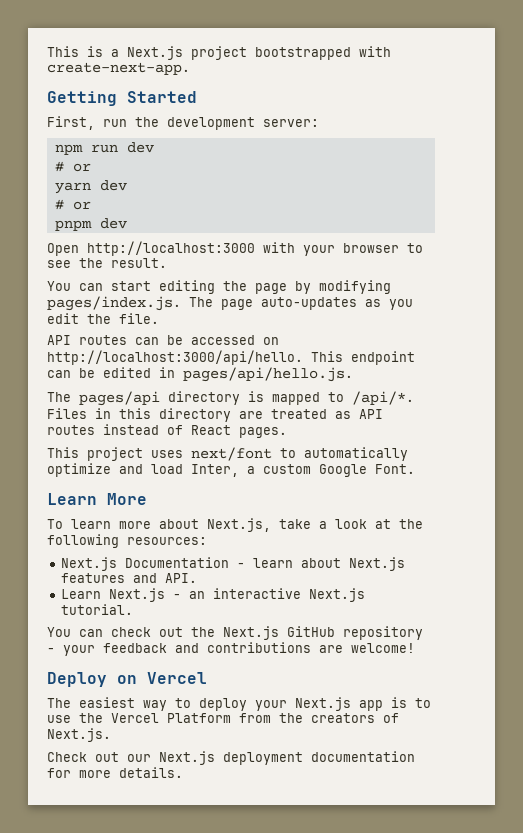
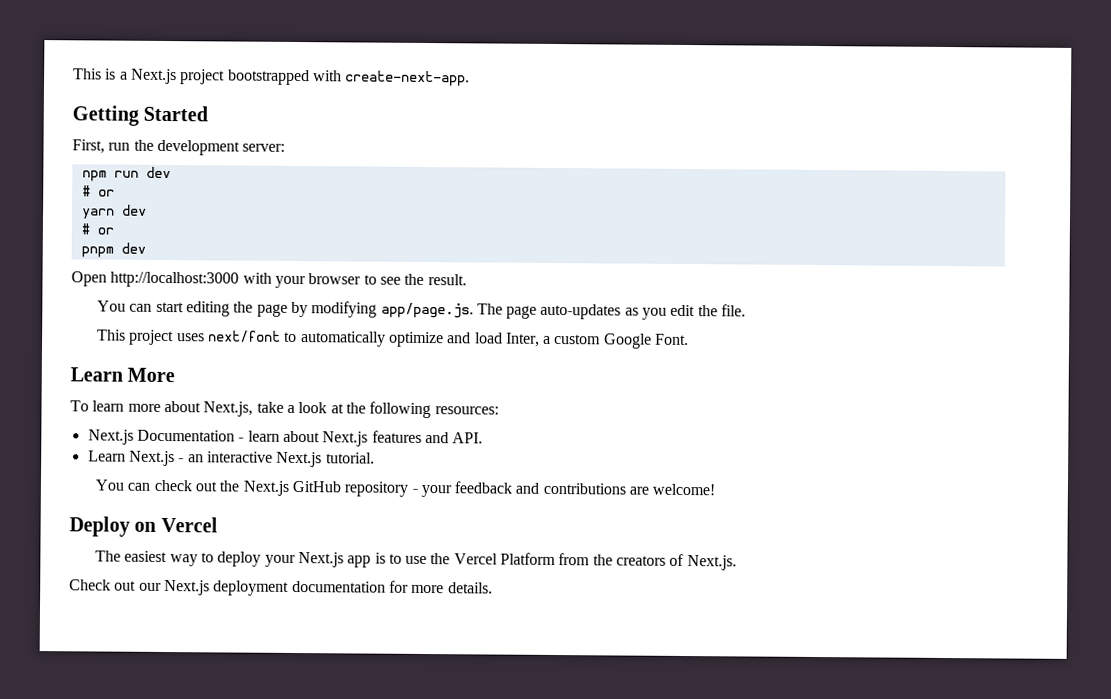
[47,296,181,311] pages/index.js. -> [380,302,474,319] app/page.js.
[47,335,279,345] [47,350,415,365] [47,367,353,382] [47,391,414,406] [47,408,383,422] [47,424,287,438] // API routes can be accessed on http://localhost:3000/api/hello. This endpoint can be edited in pages/api/hello.js. // The pages/api directory is mapped to /api/*. Files in this directory are treated as API routes instead of React pages. -> (747, 310) none

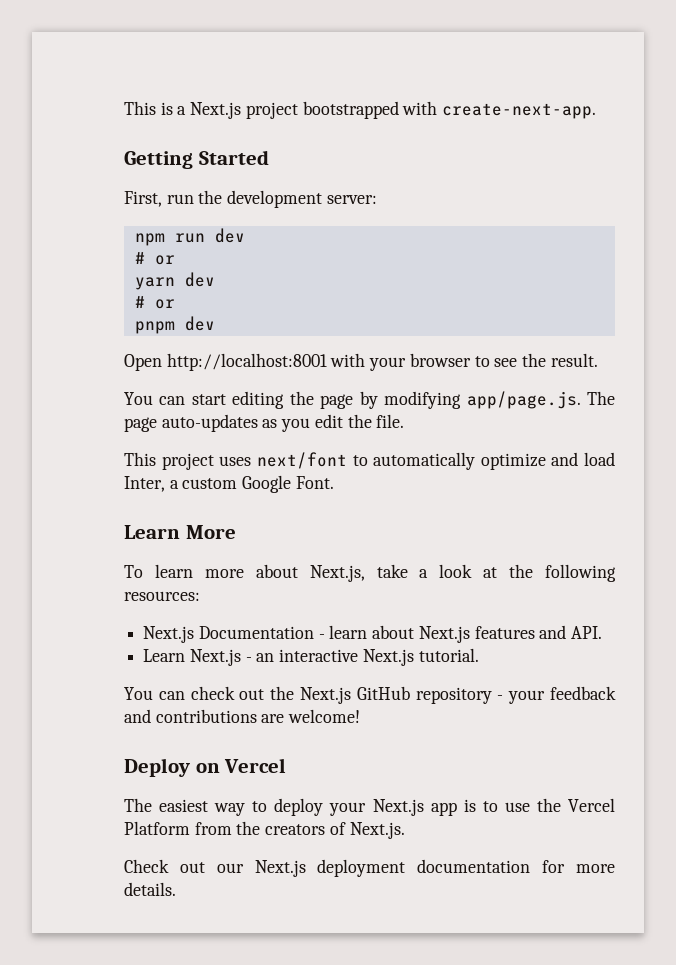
[110,271,240,288] http://localhost:3000 -> [166,353,327,371] http://localhost:8001

